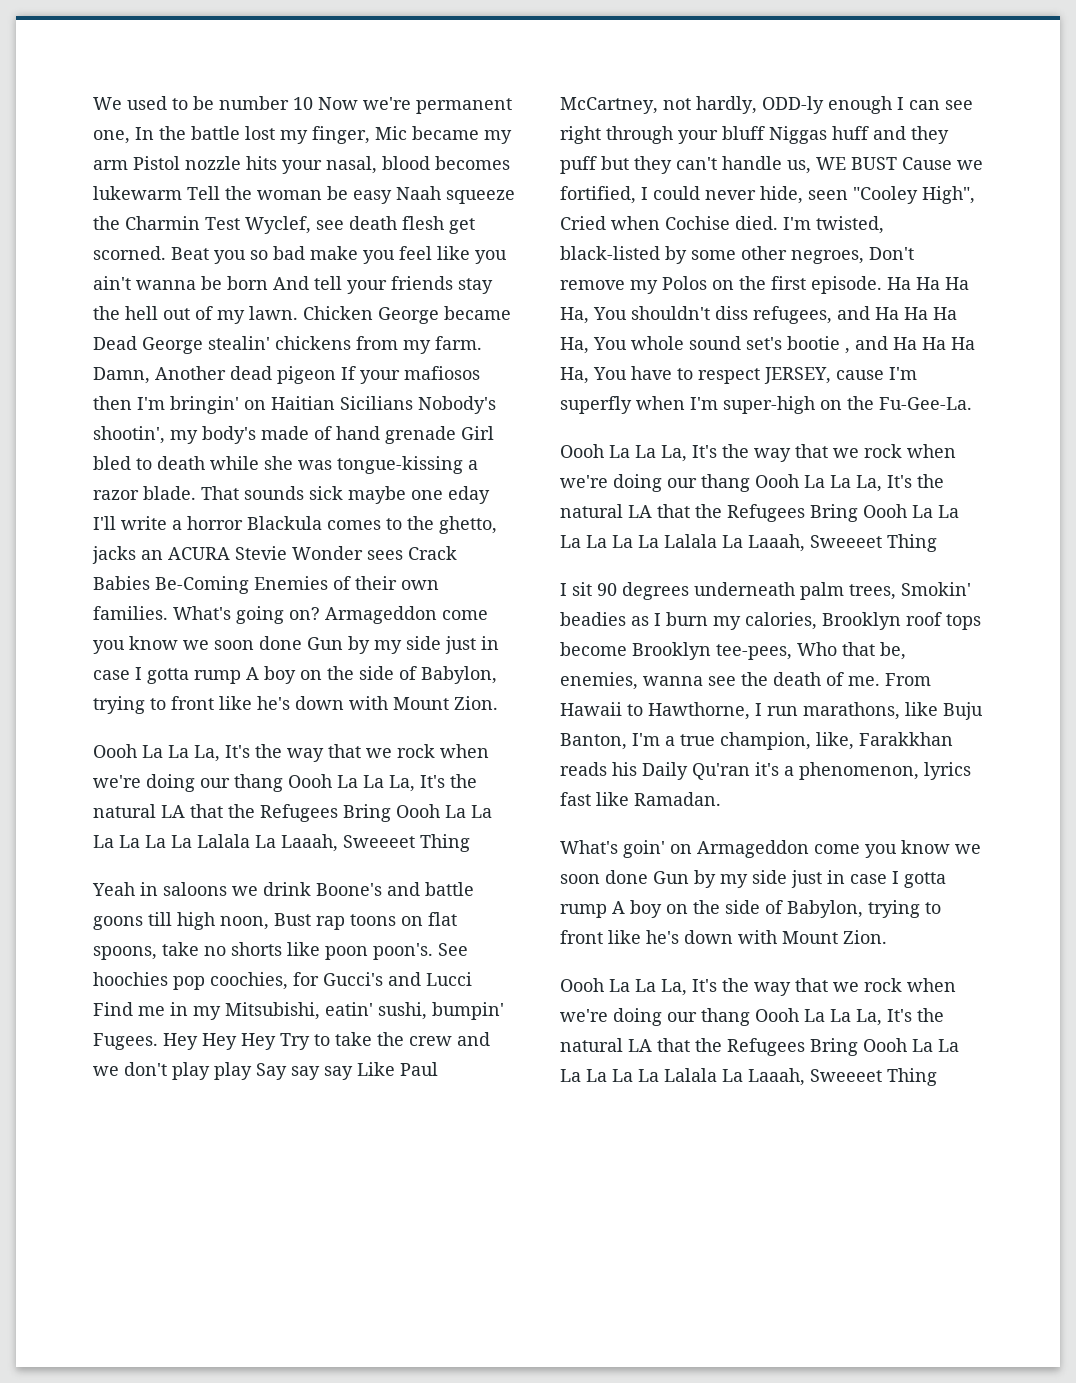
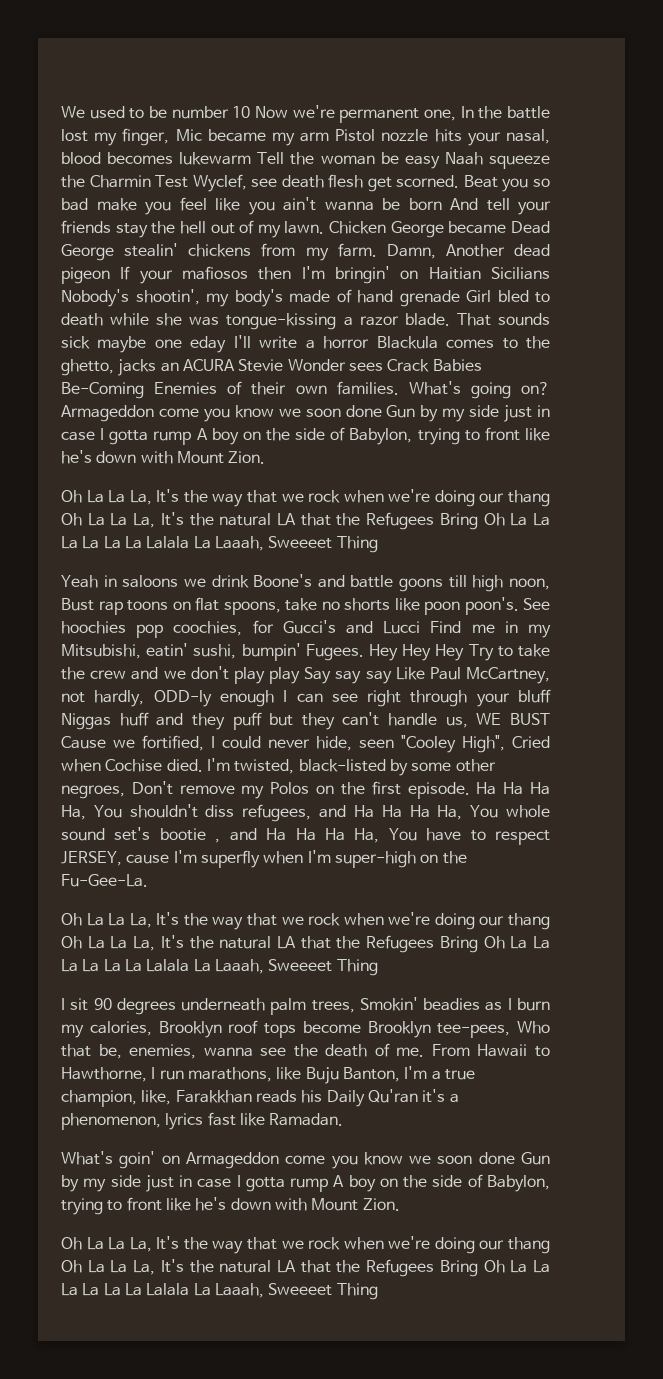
[93,744,137,758] Oooh -> [61,490,82,503] Oh
[288,774,332,788] Oooh -> [61,513,82,526] Oh
[396,804,440,818] Oooh -> [483,513,505,526] Oh
[560,444,604,458] Oooh -> [61,913,82,926] Oh
[755,474,799,488] Oooh -> [61,936,82,949] Oh
[863,504,907,518] Oooh -> [483,936,505,949] Oh
[560,978,604,992] Oooh -> [61,1237,82,1250] Oh
[755,1008,799,1022] Oooh -> [61,1260,82,1273] Oh
[863,1038,907,1052] Oooh -> [483,1260,505,1273] Oh

